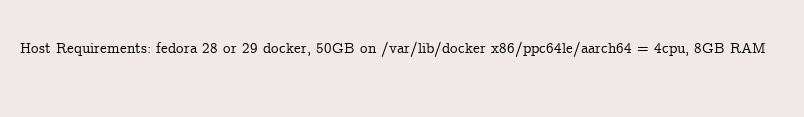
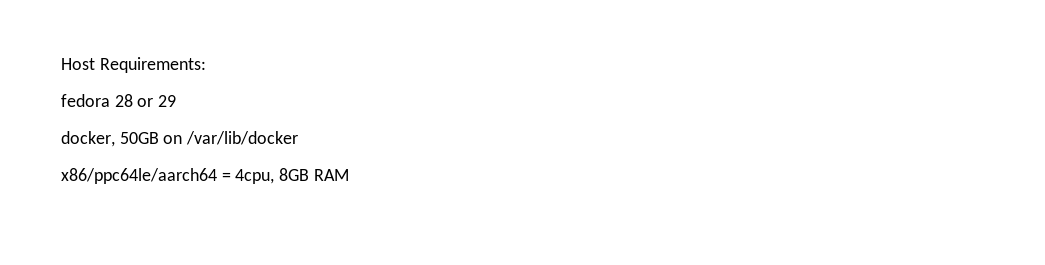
(151, 49) none -> (206, 65) //
(258, 48) none -> (177, 101) //
(486, 49) none -> (299, 138) //

